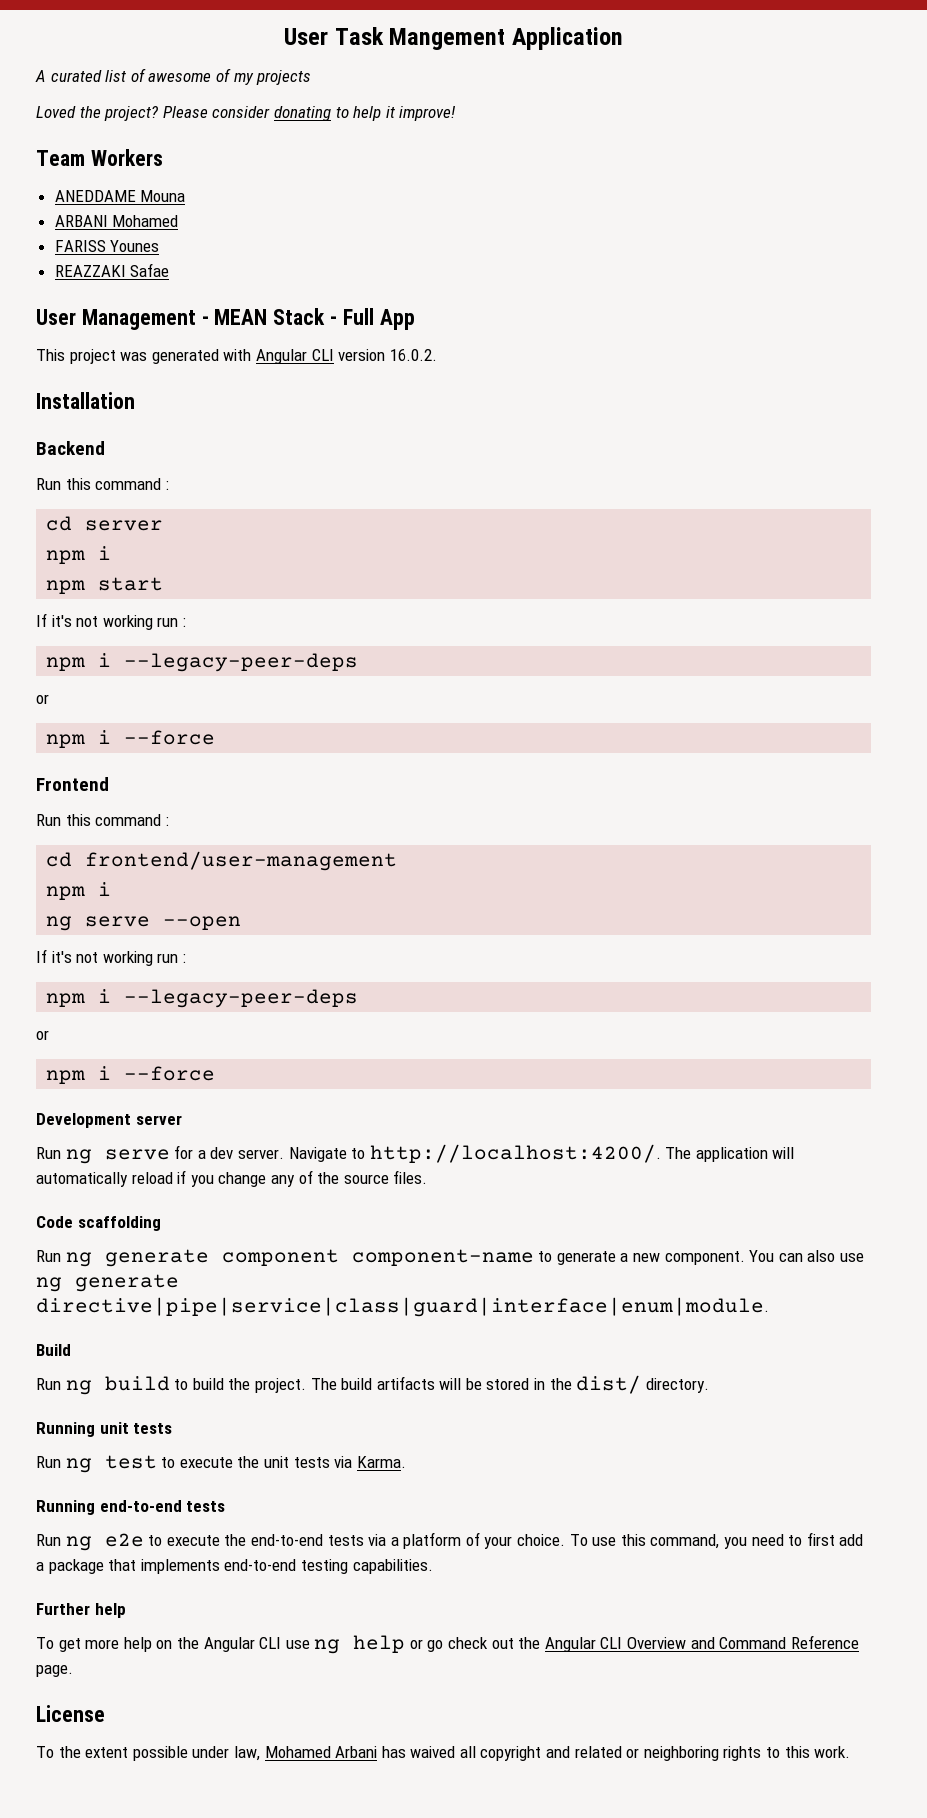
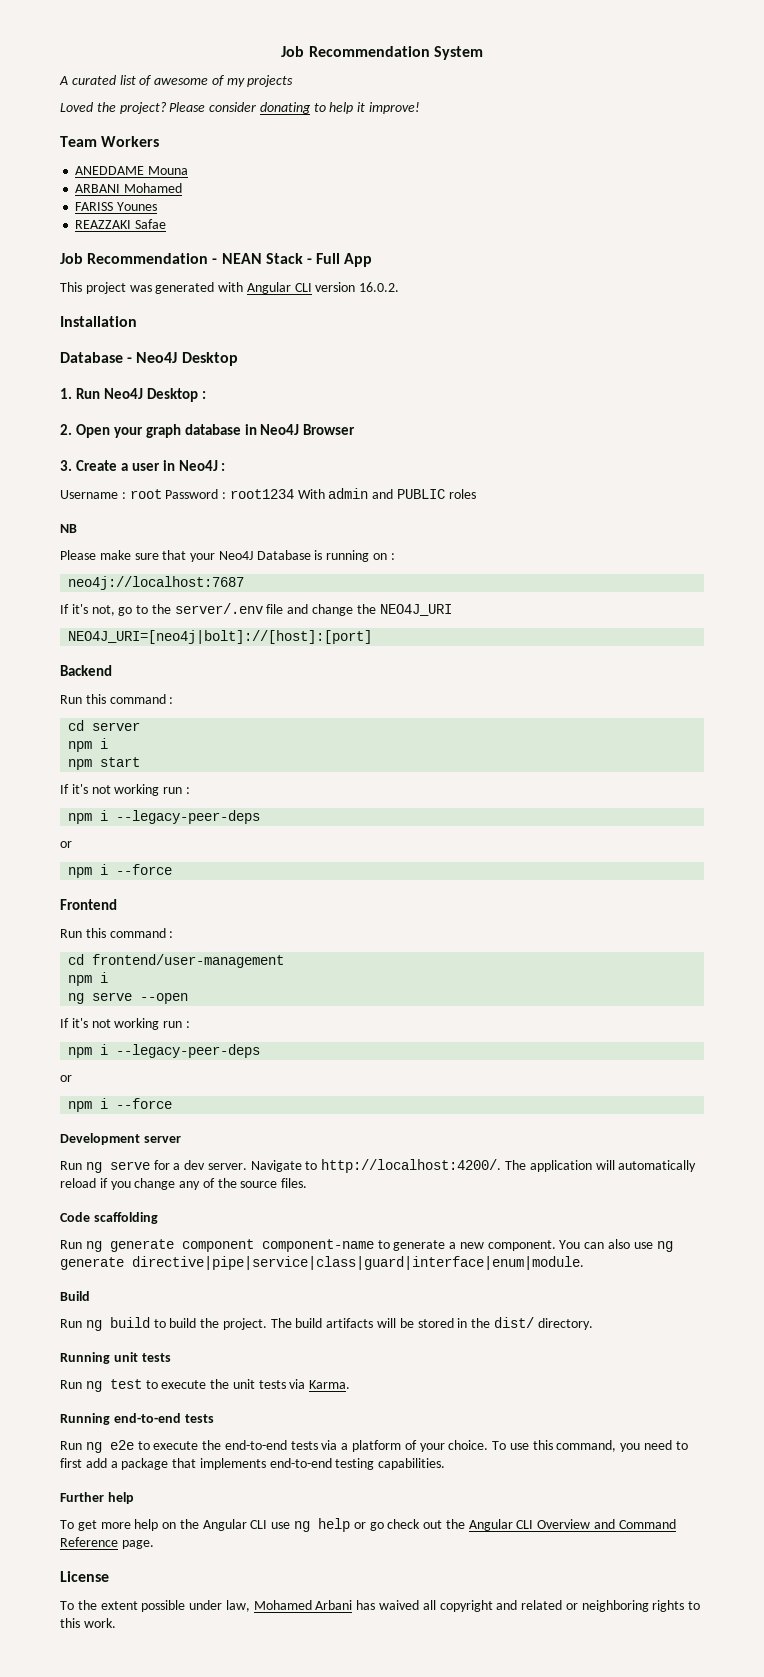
[284,27,623,50] User Task Mangement Application -> [281,46,483,60] Job Recommendation System
[36,309,268,330] User Management - MEAN -> [60,253,262,264] Job Recommendation - NEAN
(135, 400) none -> [60,352,238,366] [60,388,206,402] [60,424,356,438] [60,460,226,471] [60,488,476,499] [60,524,77,533] [60,550,395,562] [68,576,245,590] [60,603,452,616] [68,630,373,644] // Database - Neo4J Desktop // 1. Run Neo4J Desktop : // 2. Open your graph database in Neo4J Browser // 3. Create a user in Neo4J : // Username : root Password : root1234 With admin and PUBLIC roles // NB // Please make sure that your Neo4J Database is running on : // neo4j://localhost:7687 // If it's not, go to the server/.env file and change the NEO4J_URI // NEO4J_URI=[neo4j|bolt]://[host]:[port]

